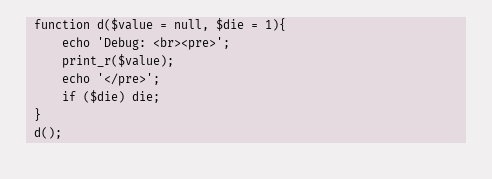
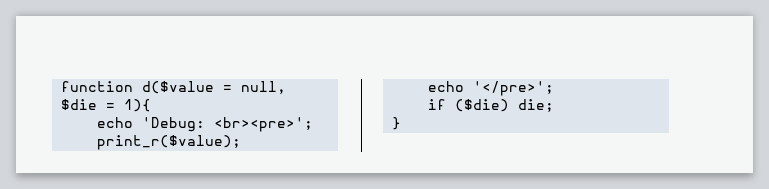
[33,127,62,139] // d(); -> (402, 123) none

